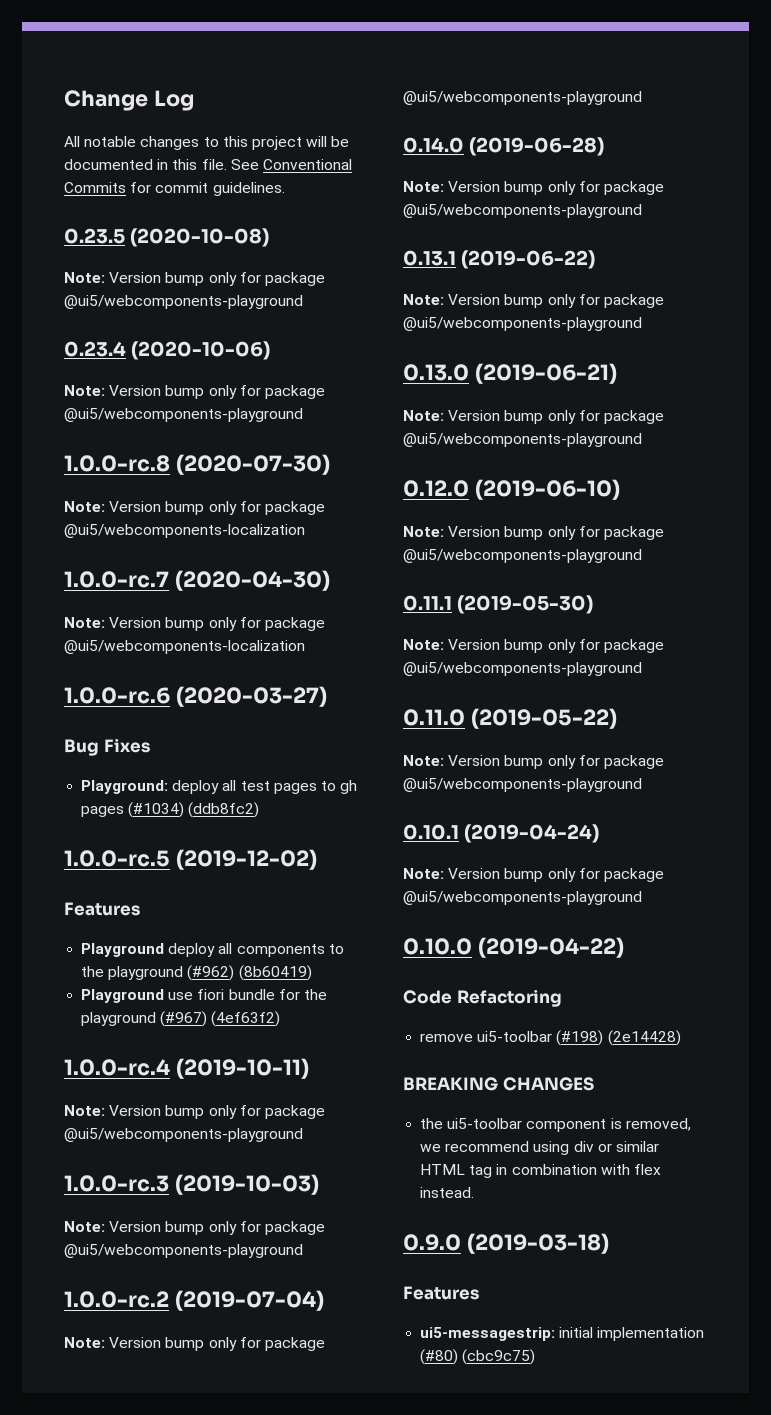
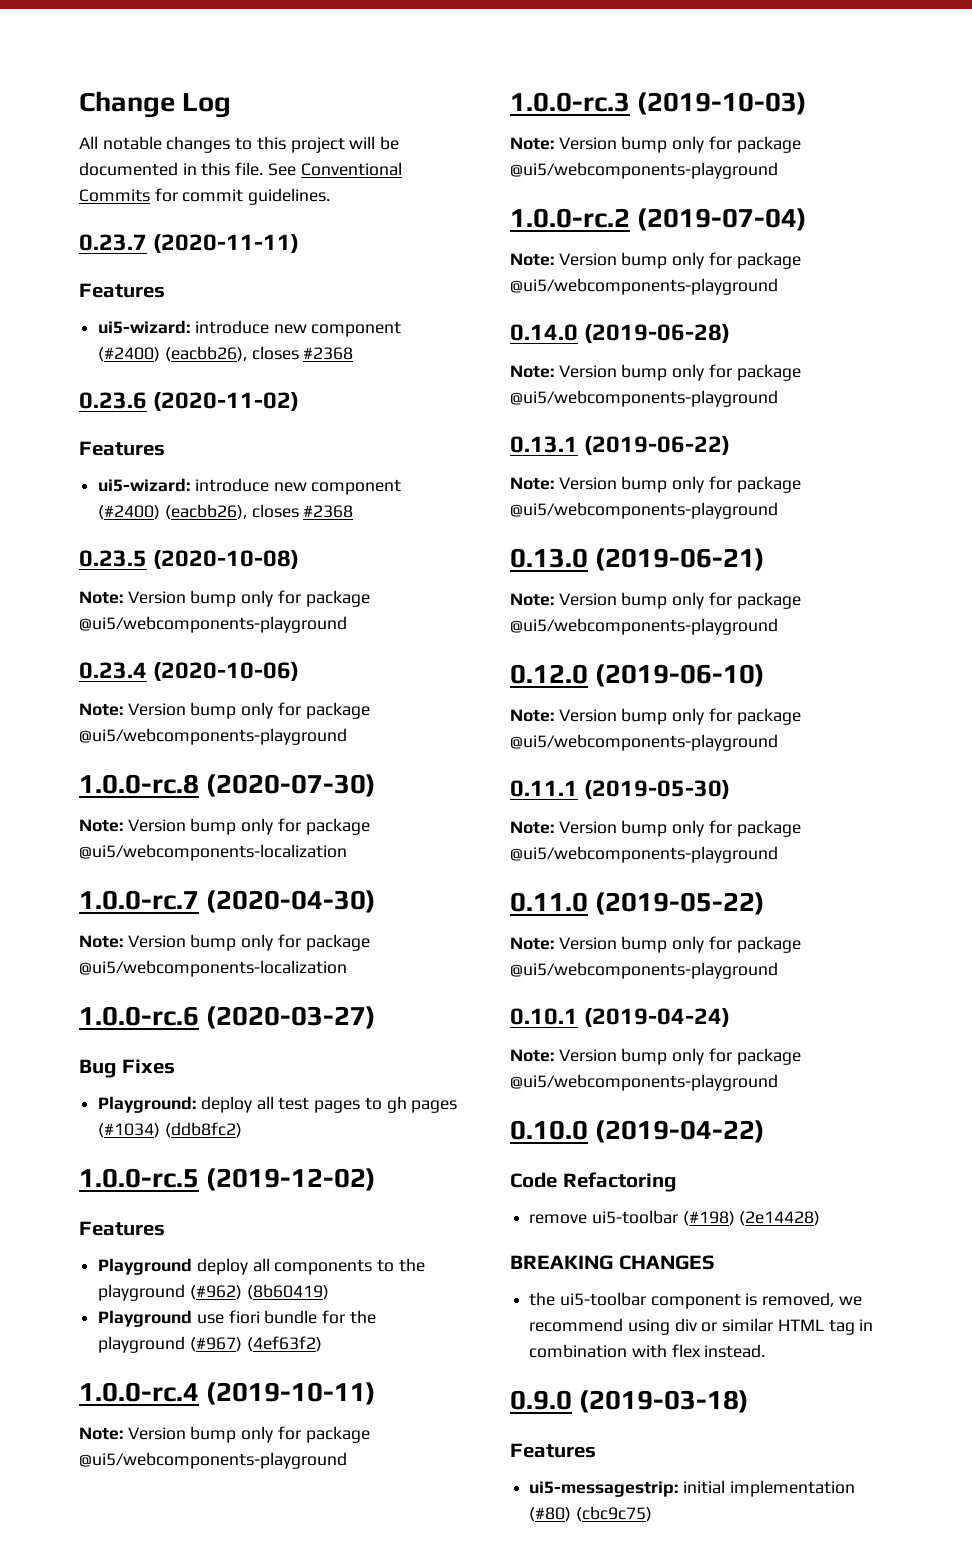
(285, 189) none -> [79,234,300,253] [79,283,165,298] [98,320,402,337] [98,346,354,362] [79,392,300,411] [79,441,165,456] [98,478,402,495] [98,504,354,520] // 0.23.7 (2020-11-11) // Features // ui5-wizard: introduce new component (#2400) (eacbb26), closes #2368 // 0.23.6 (2020-11-02) // Features // ui5-wizard: introduce new component (#2400) (eacbb26), closes #2368

